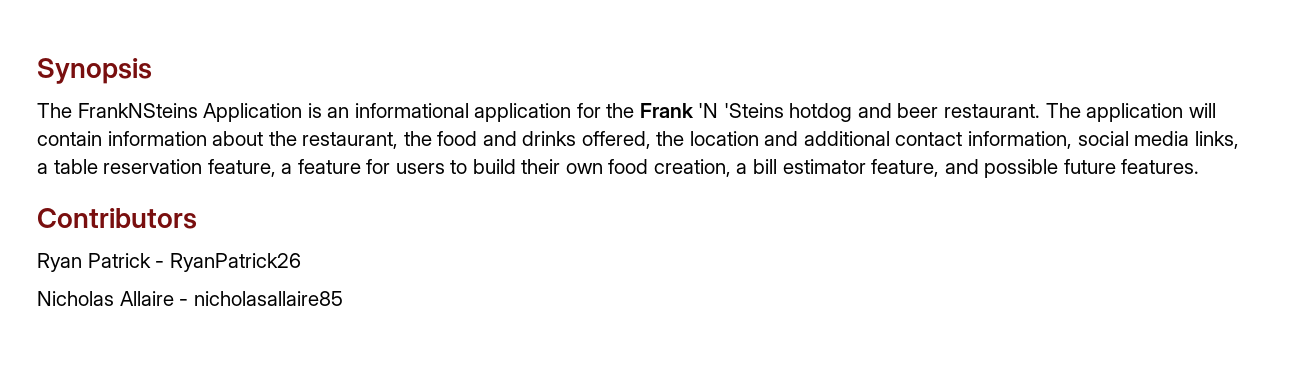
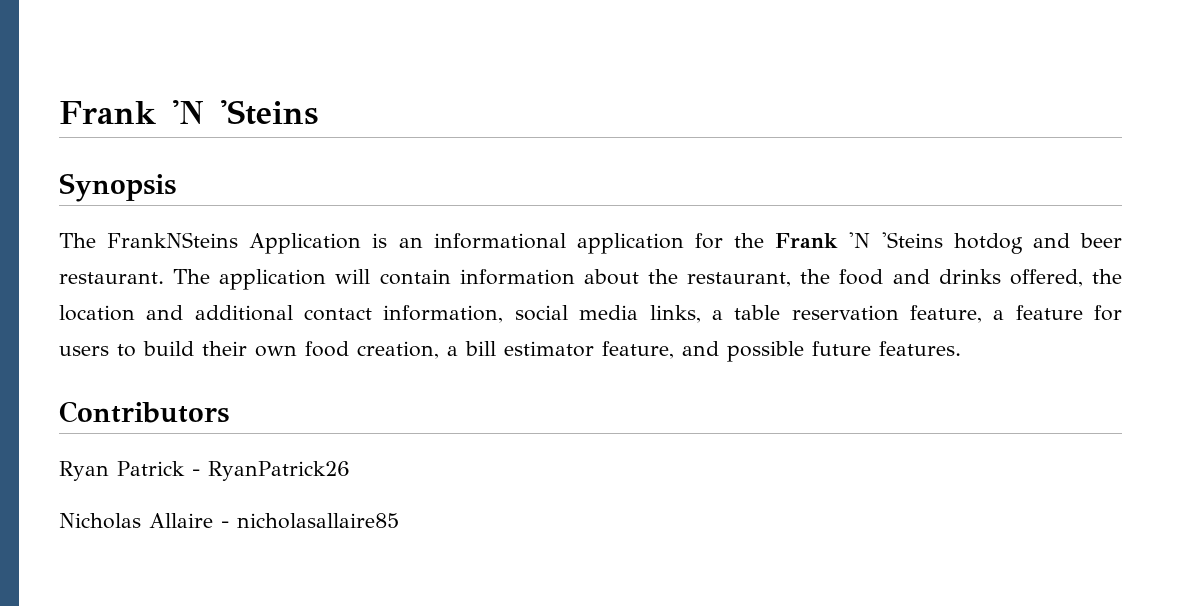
(37, 71) none -> [59,100,318,125] Frank 'N 'Steins //

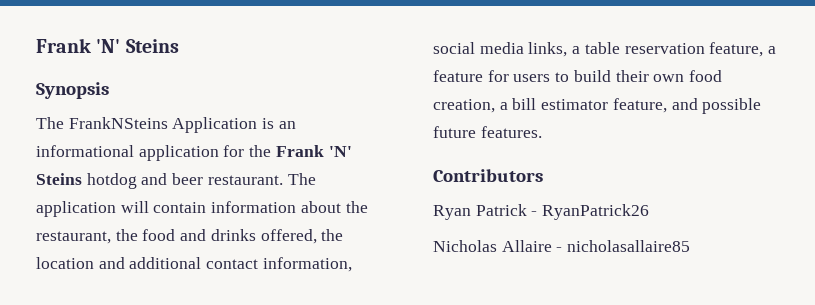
[59,100,318,125] Frank 'N 'Steins -> [36,38,179,53] Frank 'N' Steins
[849,232,943,248] 'N 'Steins -> [328,146,352,157] [36,173,82,185] 'N' Steins

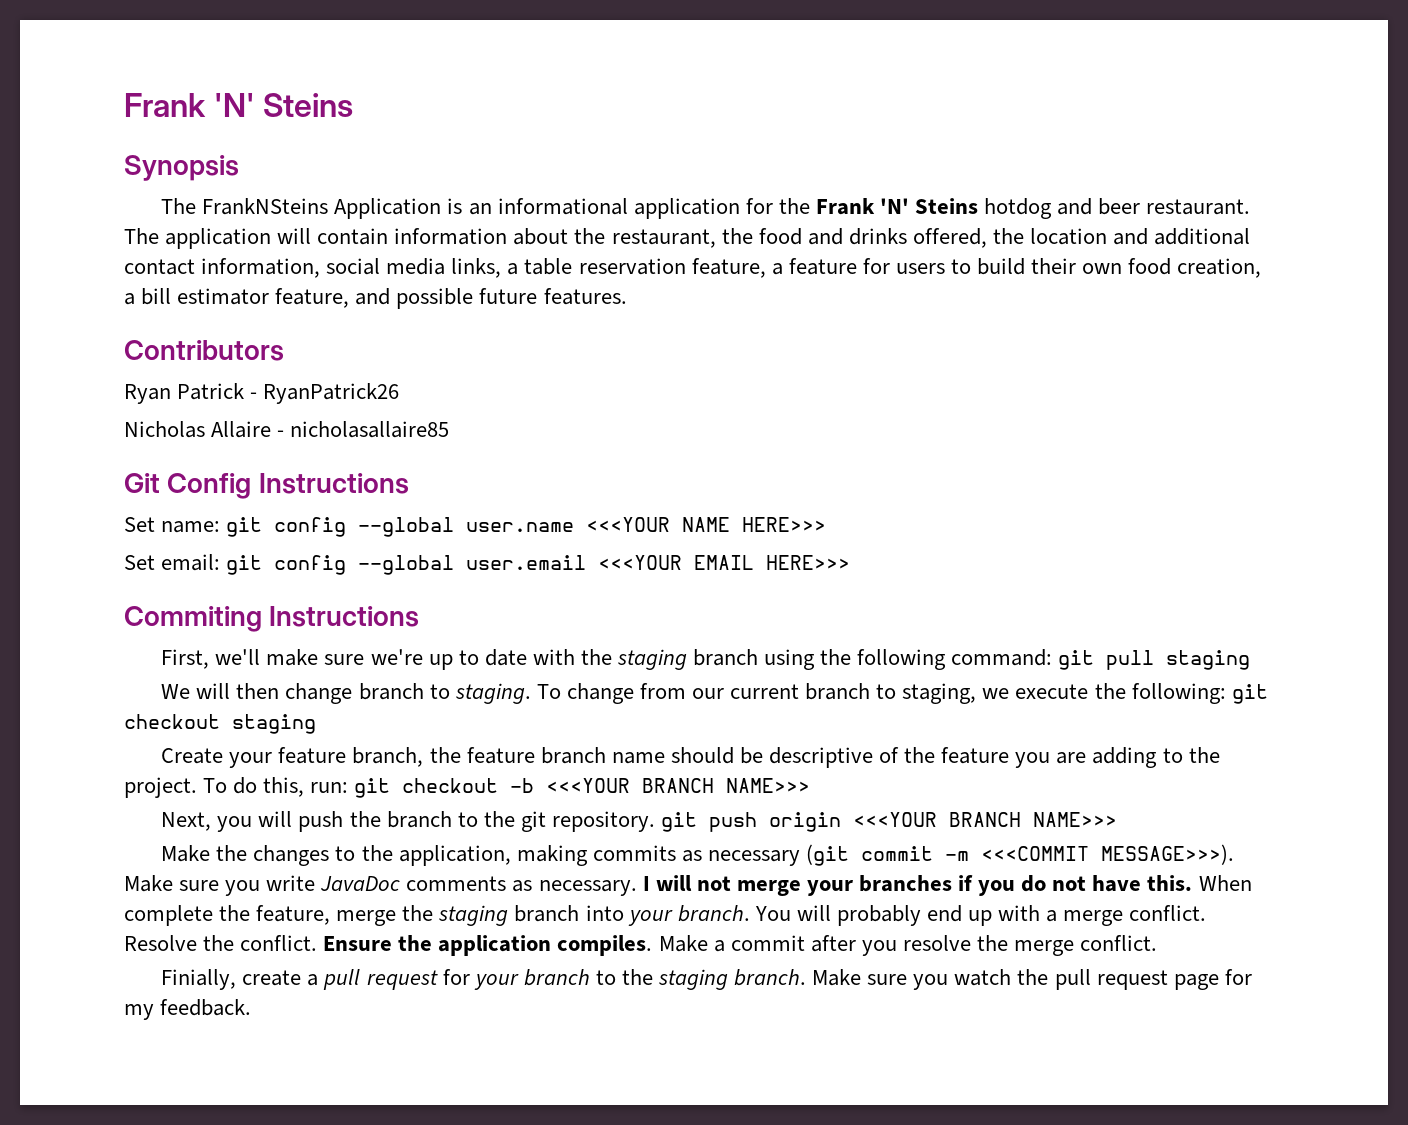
(691, 246) none -> [124,473,409,499] [124,517,827,537] [124,554,851,575] [124,606,420,632] [161,649,1251,670] [161,683,1268,704] [124,714,316,734] [161,747,1220,768] [124,777,811,798] [161,811,1118,832] [161,844,1235,866] [124,875,1252,896] [124,905,1207,926] [124,935,1158,956] [161,969,1252,990] [124,999,252,1020] // Git Config Instructions // Set name: git config --global user.name <<<YOUR NAME HERE>>> // Set email: git config --global user.email <<<YOUR EMAIL HERE>>> // Commiting Instructions // First, we'll make sure we're up to date with the staging branch using the following command: git pull staging // We will then change branch to staging. To change from our current branch to staging, we execute the following: git checkout staging // Create your feature branch, the feature branch name should be descriptive of the feature you are adding to the project. To do this, run: git checkout -b <<<YOUR BRANCH NAME>>> // Next, you will push the branch to the git repository. git push origin <<<YOUR BRANCH NAME>>> // Make the changes to the application, making commits as necessary (git commit -m <<<COMMIT MESSAGE>>>). Make sure you write JavaDoc comments as necessary. I will not merge your branches if you do not have this. When complete the feature, merge the staging branch into your branch. You will probably end up with a merge conflict. Resolve the conflict. Ensure the application compiles. Make a commit after you resolve the merge conflict. // Finially, create a pull request for your branch to the staging branch. Make sure you watch the pull request page for my feedback.

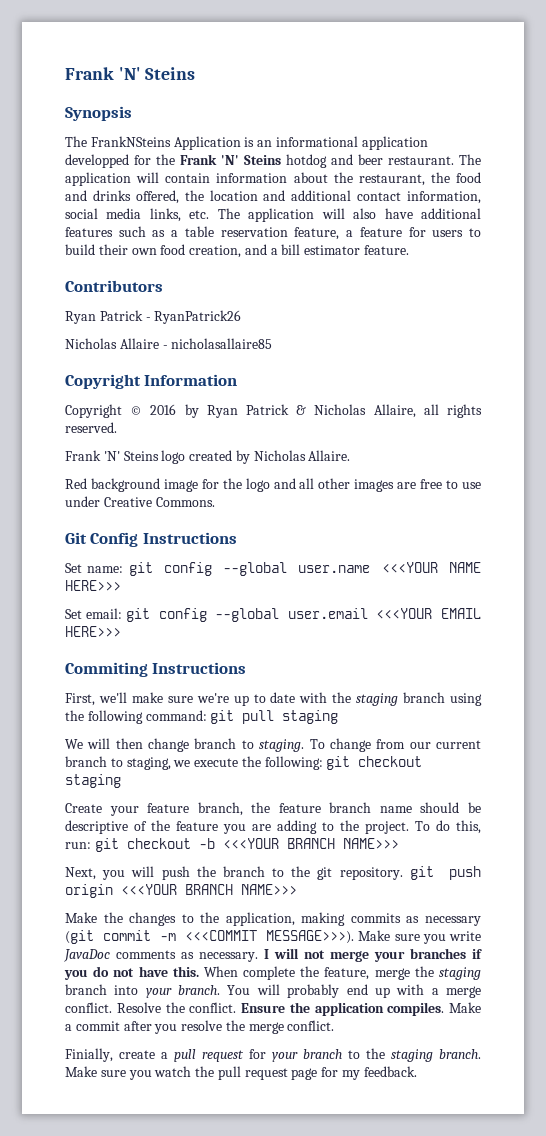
(740, 208) none -> [65,154,129,168] developped
(502, 268) none -> [189,208,482,222] [65,226,166,237] etc. The application will also have additional features such as
(1262, 268) none -> [244,244,267,255] and
[275,288,627,309] feature, and possible future features. -> [364,245,410,255] feature.
(450, 429) none -> [65,374,238,389] [65,404,482,418] [65,422,117,433] [65,450,351,464] [65,478,481,492] [65,496,215,507] // Copyright Information // Copyright © 2016 by Ryan Patrick & Nicholas Allaire, all rights reserved. // Frank 'N' Steins logo created by Nicholas Allaire. // Red background image for the logo and all other images are free to use under Creative Commons.

